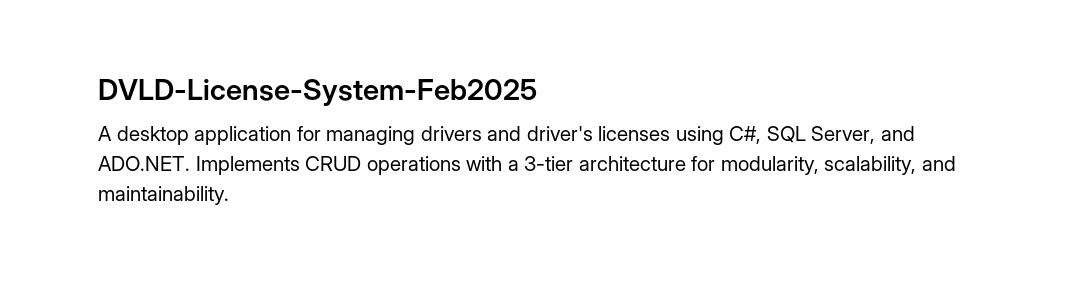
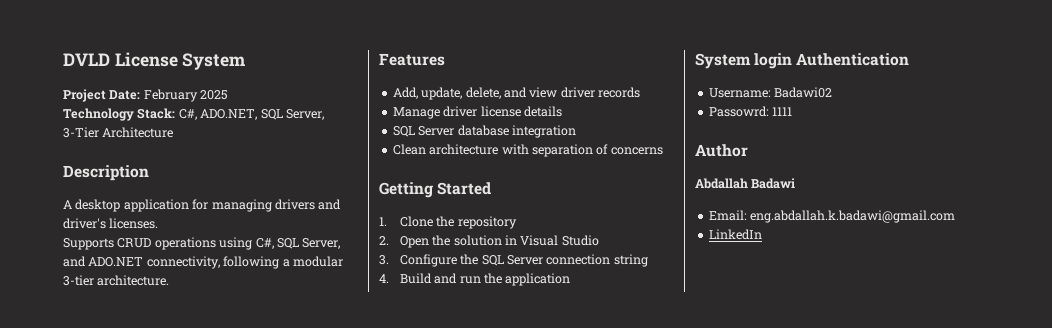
[98,79,537,106] DVLD-License-System-Feb2025 -> [63,52,246,70] [63,89,229,102] [63,108,324,121] [63,127,174,138] [63,165,149,181] DVLD License System // Project Date: February 2025 // Technology Stack: C#, ADO.NET, SQL Server, 3-Tier Architecture // Description
[598,126,671,141] licenses -> [109,218,159,229] [63,237,216,250] licenses. // Supports CRUD operations
[98,156,956,175] [98,186,229,205] ADO.NET. Implements CRUD operations with a 3-tier architecture for modularity, scalability, and maintainability. -> [88,256,343,269] [63,275,170,286] [379,53,445,66] [392,87,640,100] [392,106,562,119] [392,125,576,138] [392,144,663,157] [379,182,492,198] [379,216,517,229] [379,235,599,248] [379,254,648,267] [379,273,571,286] [695,53,910,69] [708,87,833,98] [708,106,793,117] [695,144,748,157] [695,178,796,189] [708,210,956,223] [708,229,762,240] ADO.NET connectivity, following a modular 3-tier architecture. // Features // Add, update, delete, and view driver records // Manage driver license details // SQL Server database integration // Clean architecture with separation of concerns // Getting Started // 1. Clone the repository // 2. Open the solution in Visual Studio // 3. Configure the SQL Server connection string // 4. Build and run the application // System login Authentication // Username: Badawi02 // Passowrd: 1111 // Author // Abdallah Badawi // Email: eng.abdallah.k.badawi@gmail.com // LinkedIn

